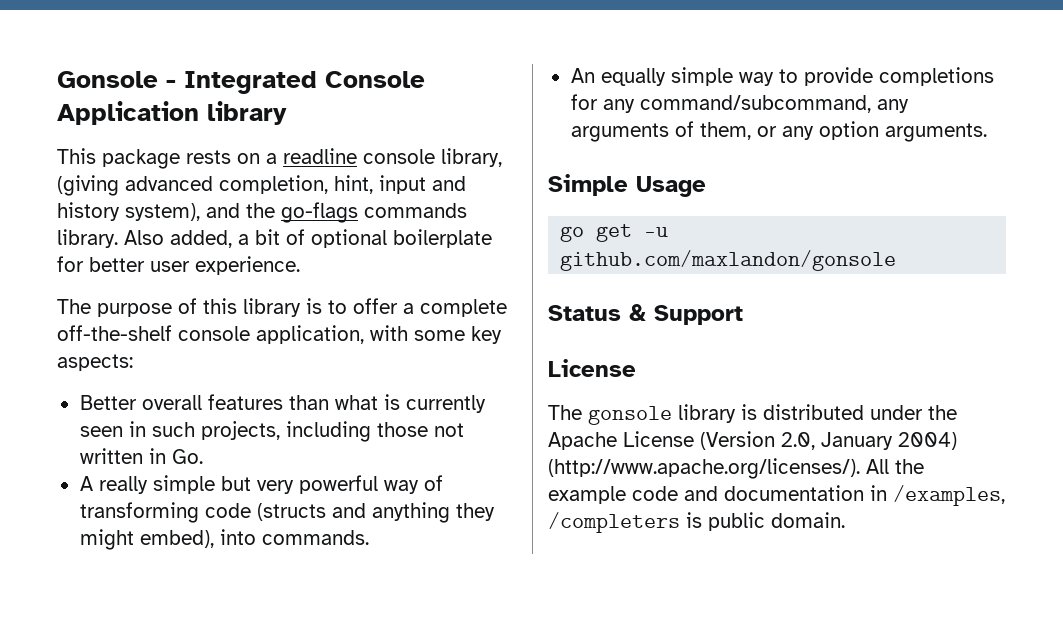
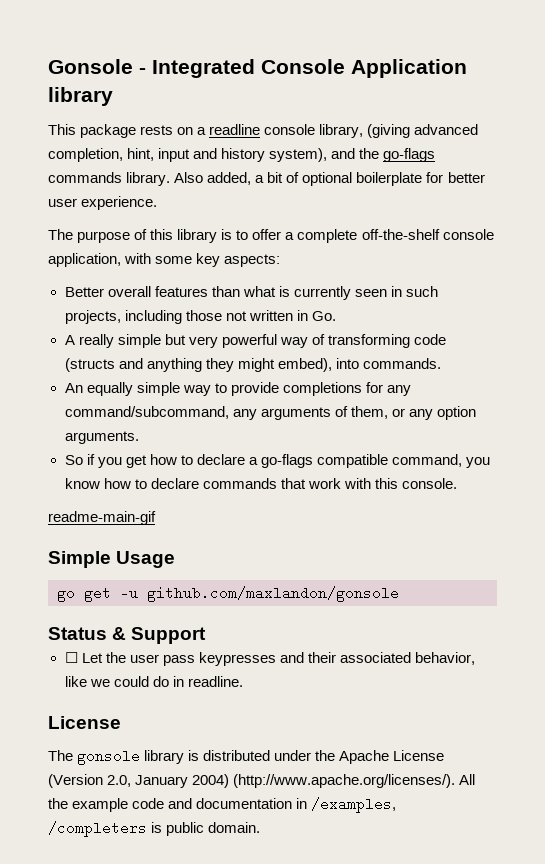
(987, 132) none -> [64,454,491,468] [64,478,457,489] [48,511,156,525] // So if you get how to declare a go-flags compatible command, you know how to declare commands that work with this console. // readme-main-gif
(743, 315) none -> [64,652,475,666] [64,676,243,687] // ☐ Let the user pass keypresses and their associated behavior, like we could do in readline.

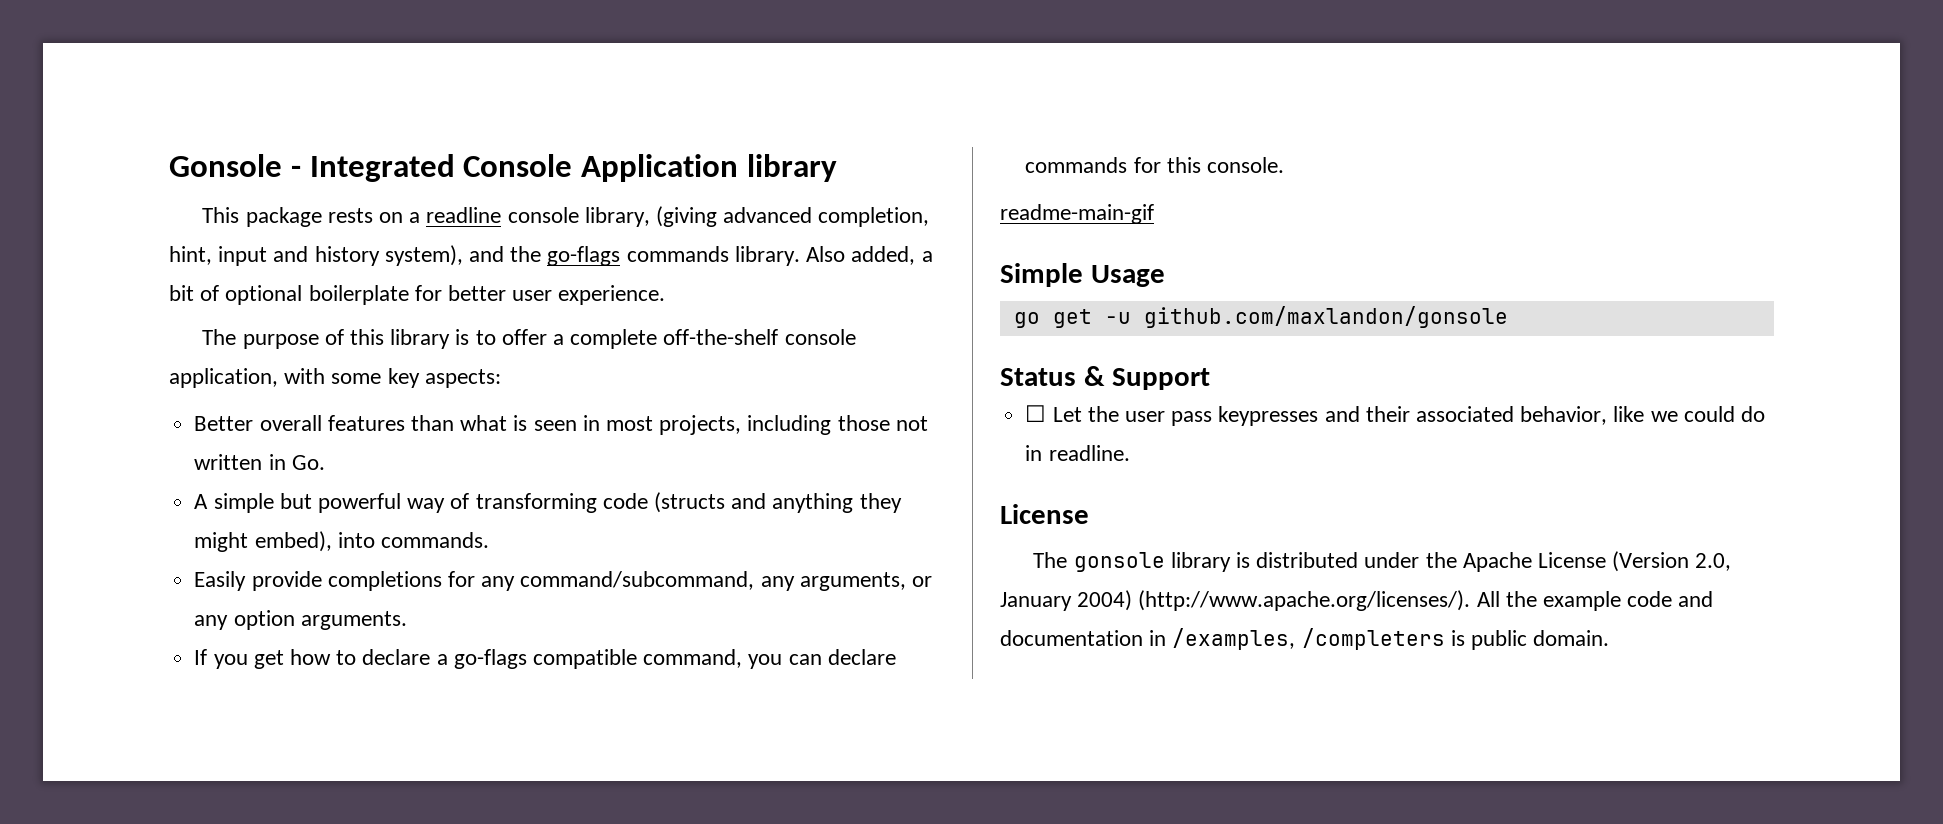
[293,286,351,300] currently -> (528, 423) none
[405,286,438,297] such -> [605,416,653,431] most
[78,334,114,348] really -> (209, 501) none
[188,336,218,348] very -> (312, 501) none
[64,382,227,396] An equally simple way to -> [194,571,247,591] Easily
[260,406,388,420] arguments of them, -> [799,572,906,591] arguments,
[64,454,95,465] So if -> [194,649,208,665] If
[64,478,371,489] know how to declare commands that work with -> [788,649,896,665] [1025,157,1161,173] can declare commands for

